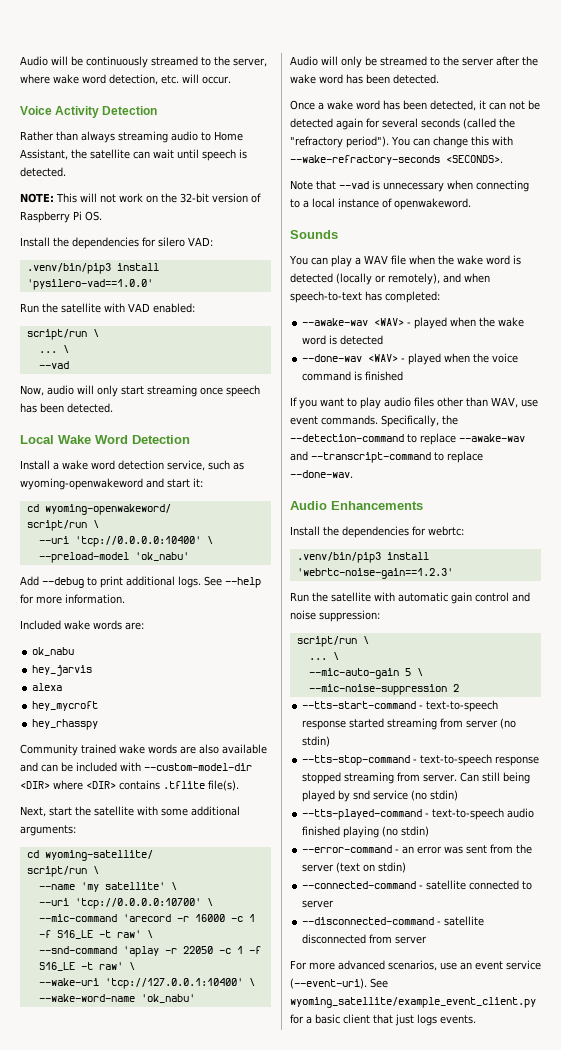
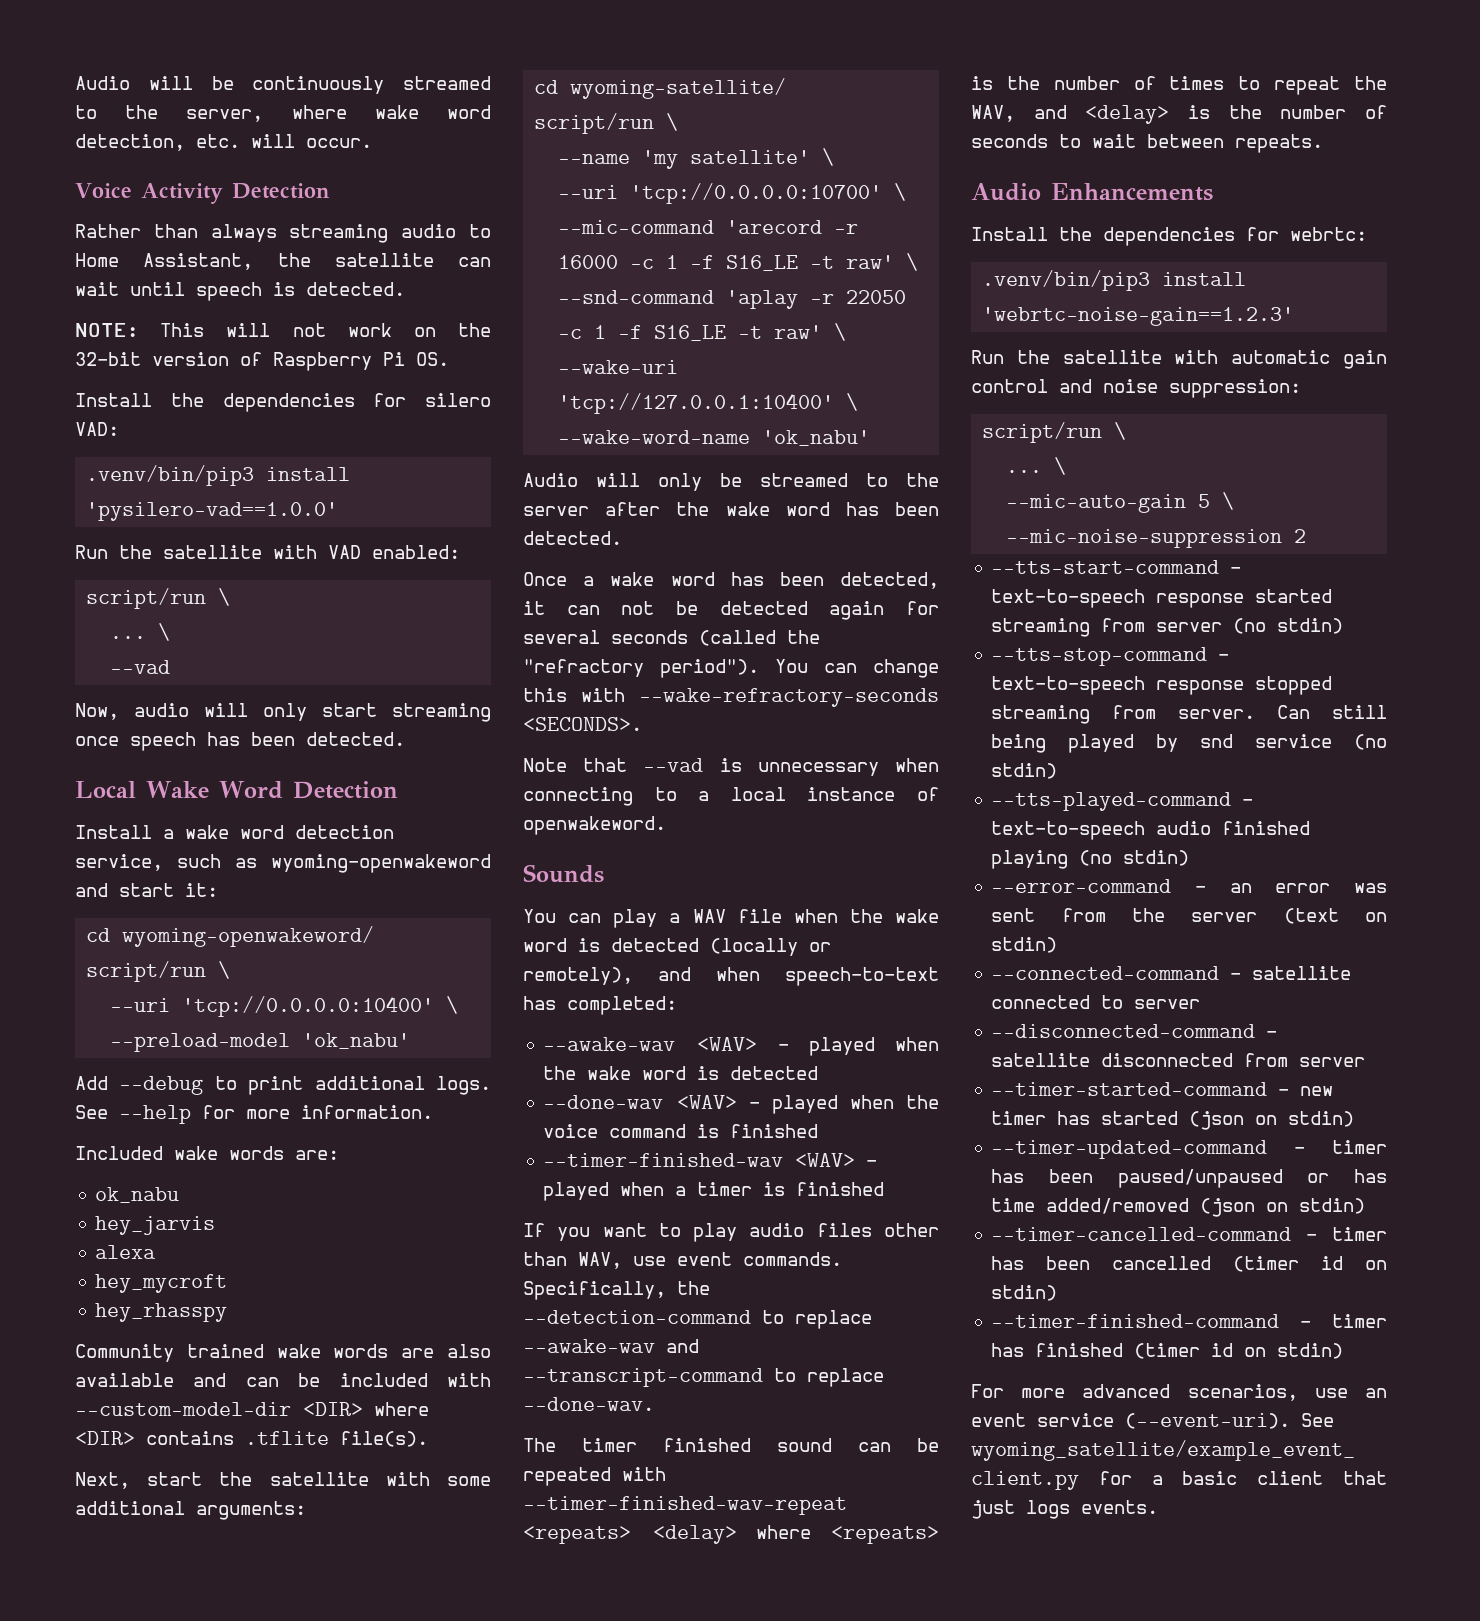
(404, 376) none -> [543,1153,878,1167] [543,1182,885,1201] // --timer-finished-wav <WAV> - played when a timer is finished
(353, 474) none -> [523,1438,939,1452] [523,1467,666,1486] [523,1496,847,1515] [523,1525,939,1544] [971,76,1387,95] [971,105,1387,124] [971,134,1323,153] // The timer finished sound can be repeated with --timer-finished-wav-repeat <repeats> <delay> where <repeats> is the number of times to repeat the WAV, and <delay> is the number of seconds to wait between repeats.
(428, 940) none -> [991,1082,1334,1096] [991,1111,1355,1130] [991,1140,1387,1159] [991,1169,1387,1188] [991,1198,1366,1217] [991,1227,1387,1241] [991,1256,1387,1272] [991,1285,1058,1301] [991,1314,1387,1328] [991,1343,1344,1359] // --timer-started-command - new timer has started (json on stdin) // --timer-updated-command - timer has been paused/unpaused or has time added/removed (json on stdin) // --timer-cancelled-command - timer has been cancelled (timer id on stdin) // --timer-finished-command - timer has finished (timer id on stdin)

